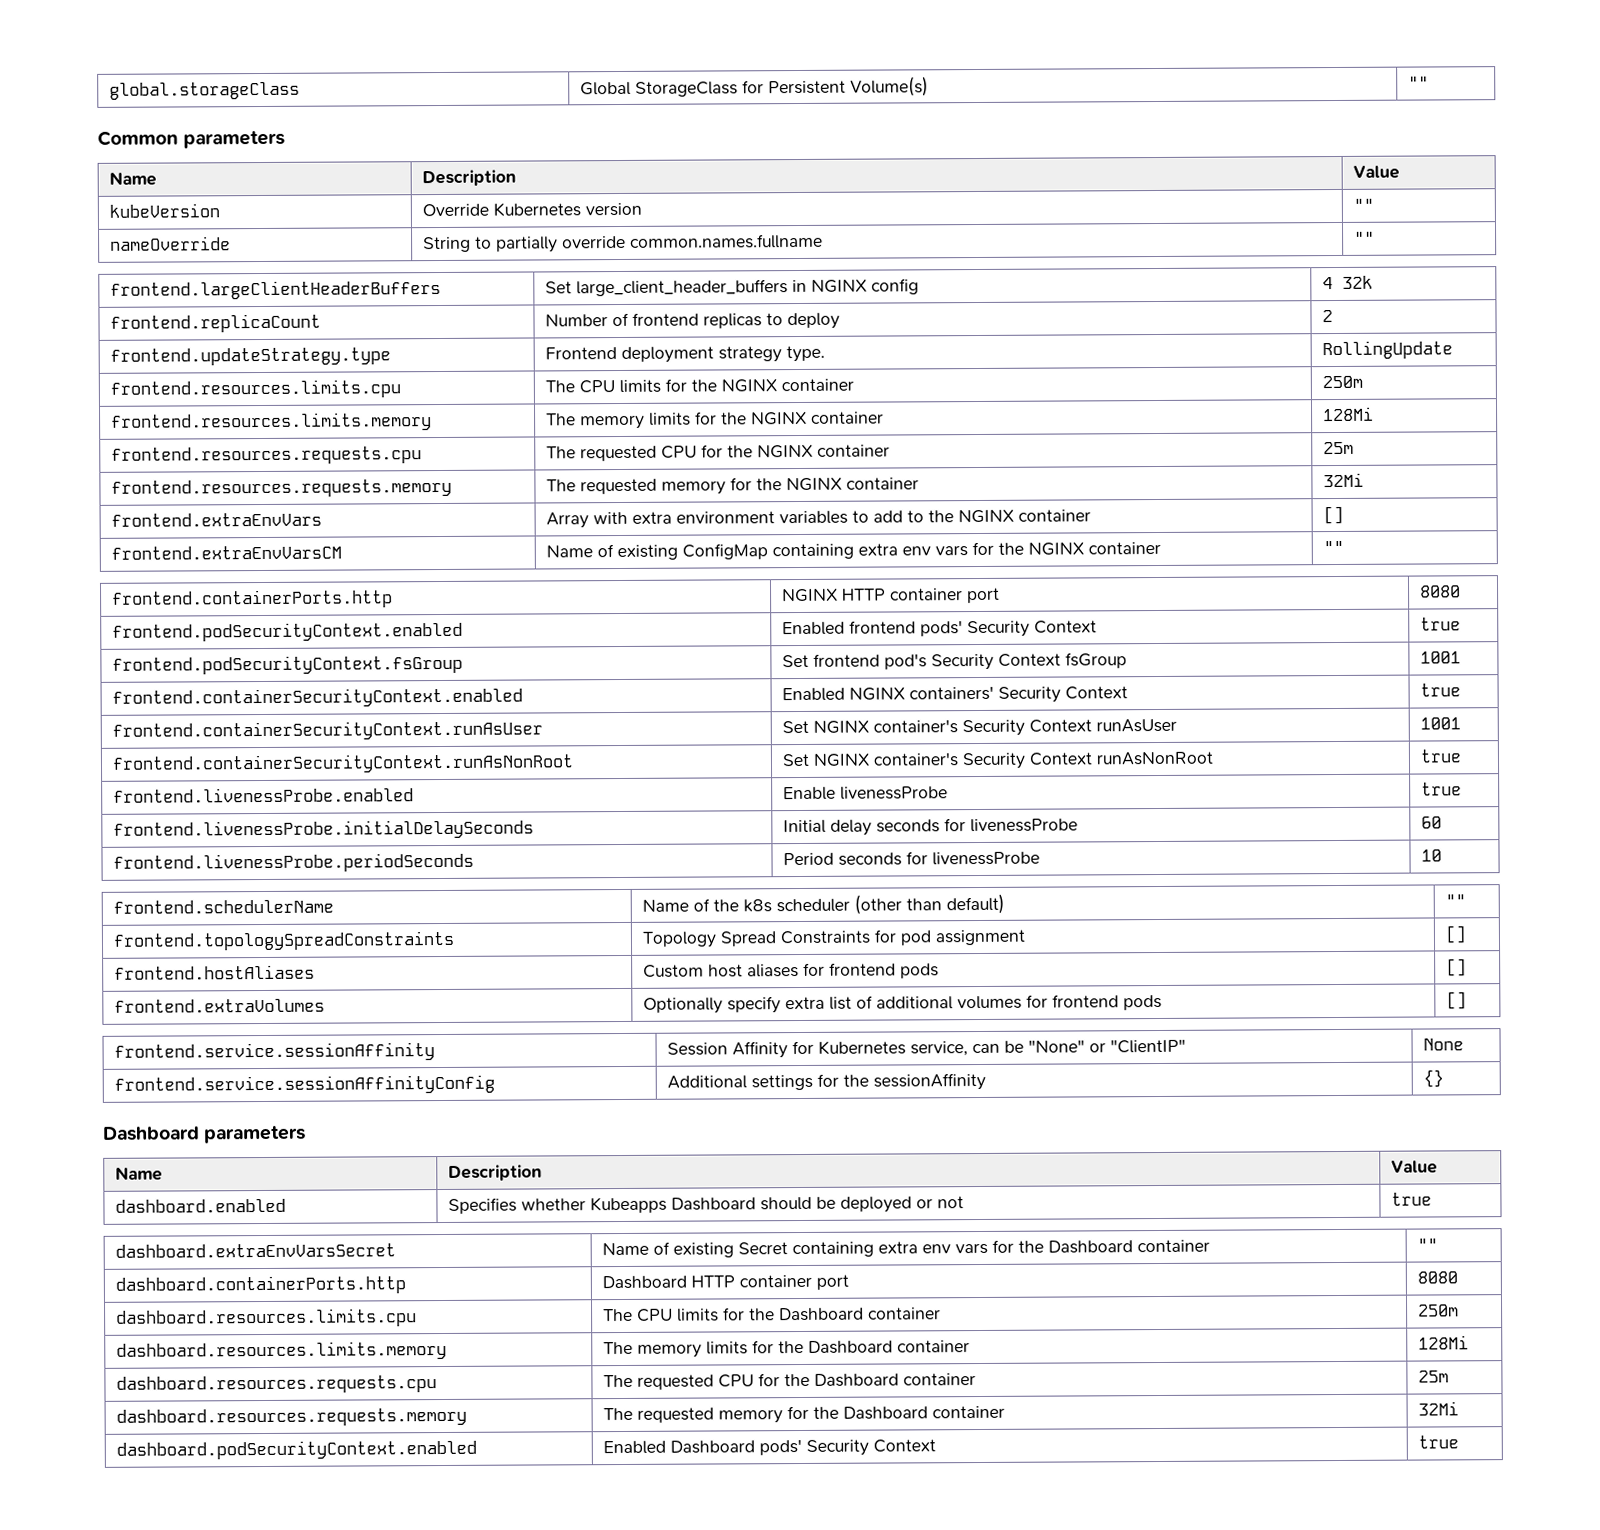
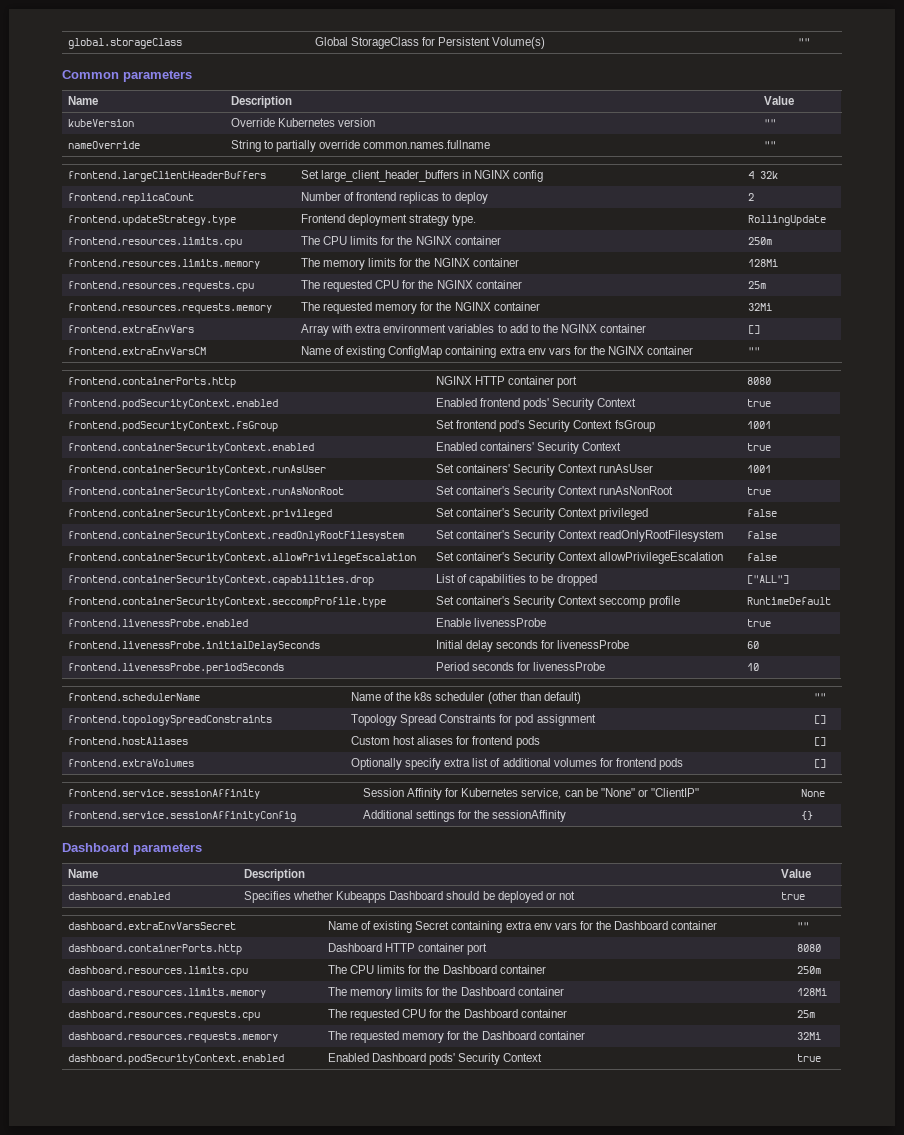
[848,687,905,701] NGINX -> (478, 446) none
[812,719,958,734] NGINX container's -> [456,464,511,473] containers'
[812,753,870,767] NGINX -> (455, 490) none
(1461, 756) none -> [68,509,333,520] [436,508,649,520] [747,509,778,517] [68,531,405,541] [436,530,725,542] [747,531,778,539] [68,553,417,564] [436,552,724,564] [747,553,778,561] [68,575,375,586] [436,574,597,586] [747,575,790,584] [68,597,387,608] [436,596,680,608] [747,597,832,605] // frontend.containerSecurityContext.privileged | Set container's Security Context privileged | false // frontend.containerSecurityContext.readOnlyRootFilesystem | Set container's Security Context readOnlyRootFilesystem | false // frontend.containerSecurityContext.allowPrivilegeEscalation | Set container's Security Context allowPrivilegeEscalation | false // frontend.containerSecurityContext.capabilities.drop | List of capabilities to be dropped | ["ALL"] // frontend.containerSecurityContext.seccompProfile.type | Set container's Security Context seccomp profile | RuntimeDefault

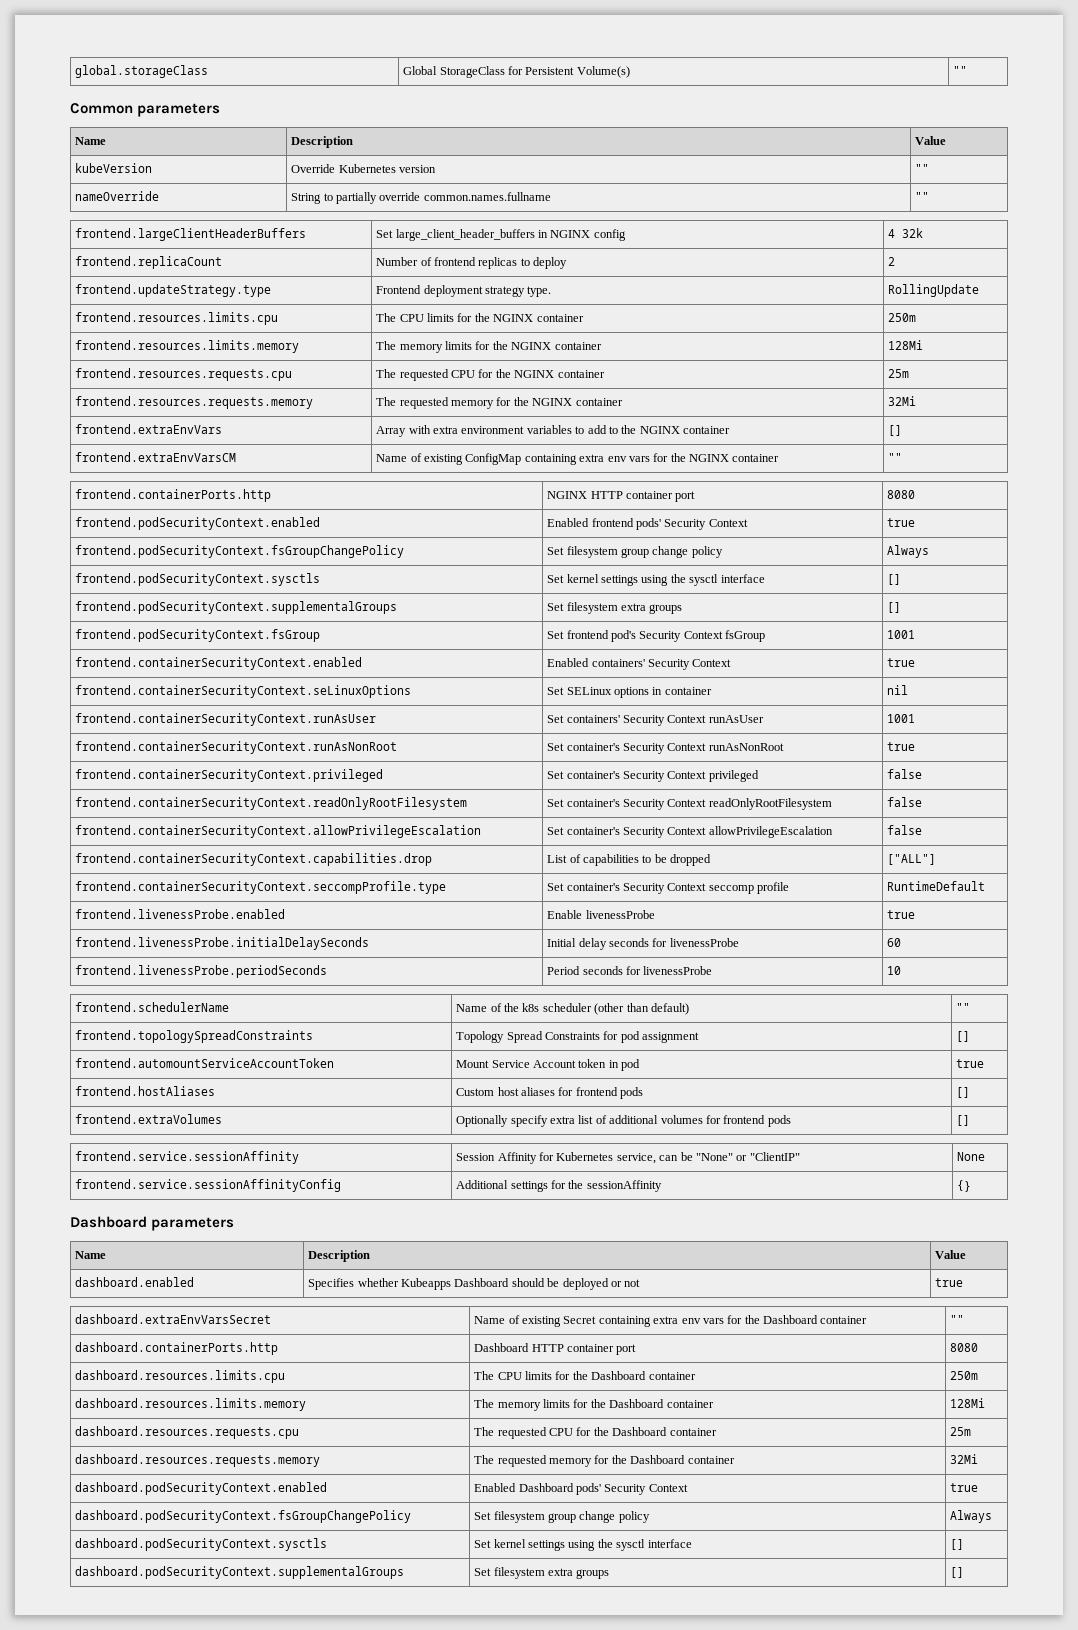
(772, 403) none -> [75,545,405,558] [547,546,723,558] [887,545,930,558] [75,573,321,586] [547,574,765,586] [887,574,902,585] [75,601,398,614] [547,602,683,614] [887,602,902,613] // frontend.podSecurityContext.fsGroupChangePolicy | Set filesystem group change policy | Always // frontend.podSecurityContext.sysctls | Set kernel settings using the sysctl interface | [] // frontend.podSecurityContext.supplementalGroups | Set filesystem extra groups | []
(772, 447) none -> [75,685,412,698] [547,687,712,698] [887,685,909,695] // frontend.containerSecurityContext.seLinuxOptions | Set SELinux options in container | nil
(827, 719) none -> [75,1058,335,1068] [456,1059,641,1071] [956,1059,985,1068] // frontend.automountServiceAccountToken | Mount Service Account token in pod | true
(822, 1058) none -> [75,1510,412,1523] [474,1511,650,1523] [950,1510,993,1523] [75,1538,328,1551] [474,1539,692,1551] [950,1539,965,1550] [75,1566,405,1579] [474,1567,610,1579] [950,1567,965,1578] // dashboard.podSecurityContext.fsGroupChangePolicy | Set filesystem group change policy | Always // dashboard.podSecurityContext.sysctls | Set kernel settings using the sysctl interface | [] // dashboard.podSecurityContext.supplementalGroups | Set filesystem extra groups | []

